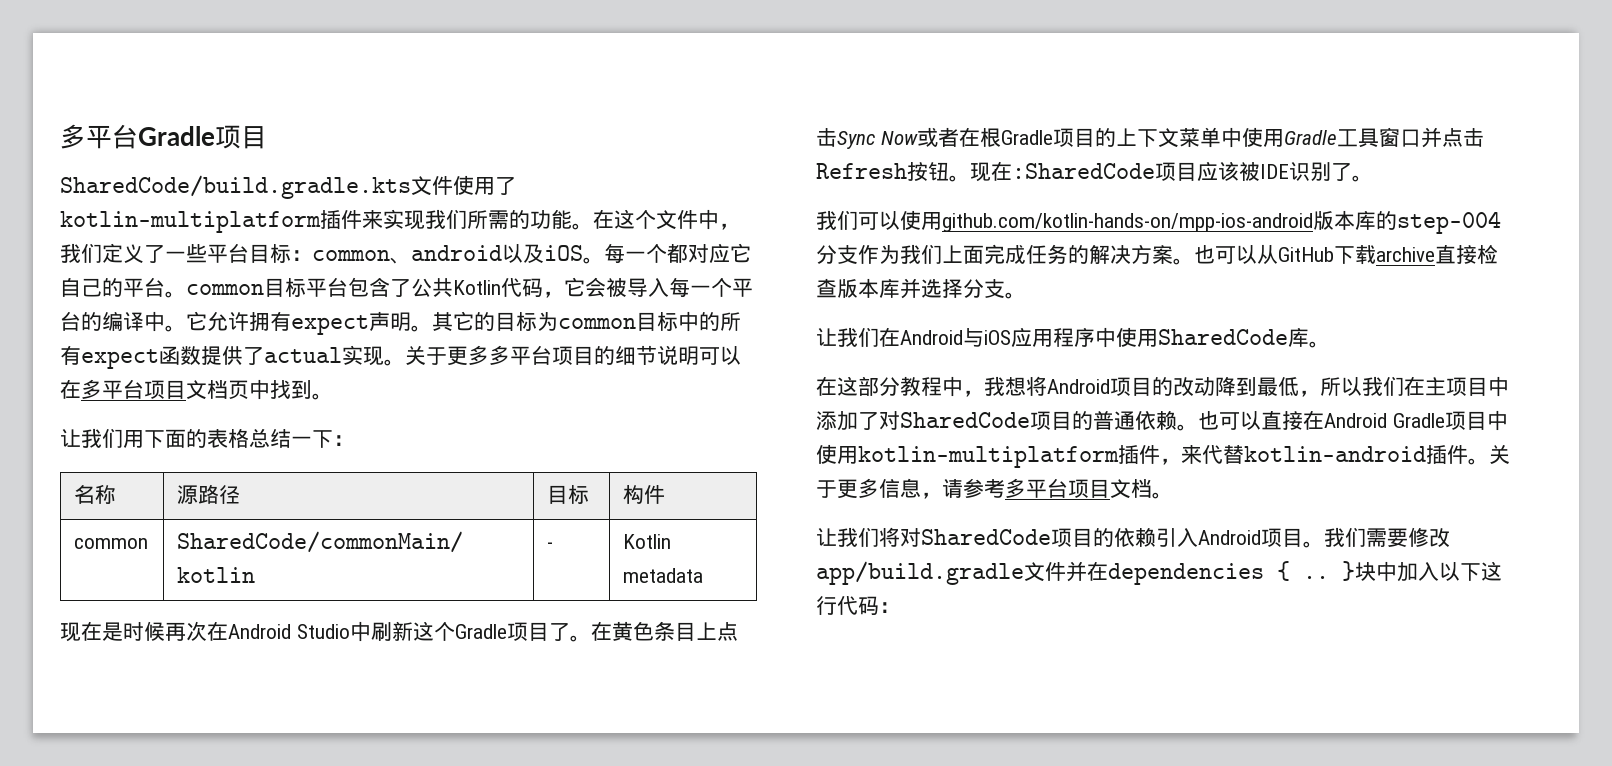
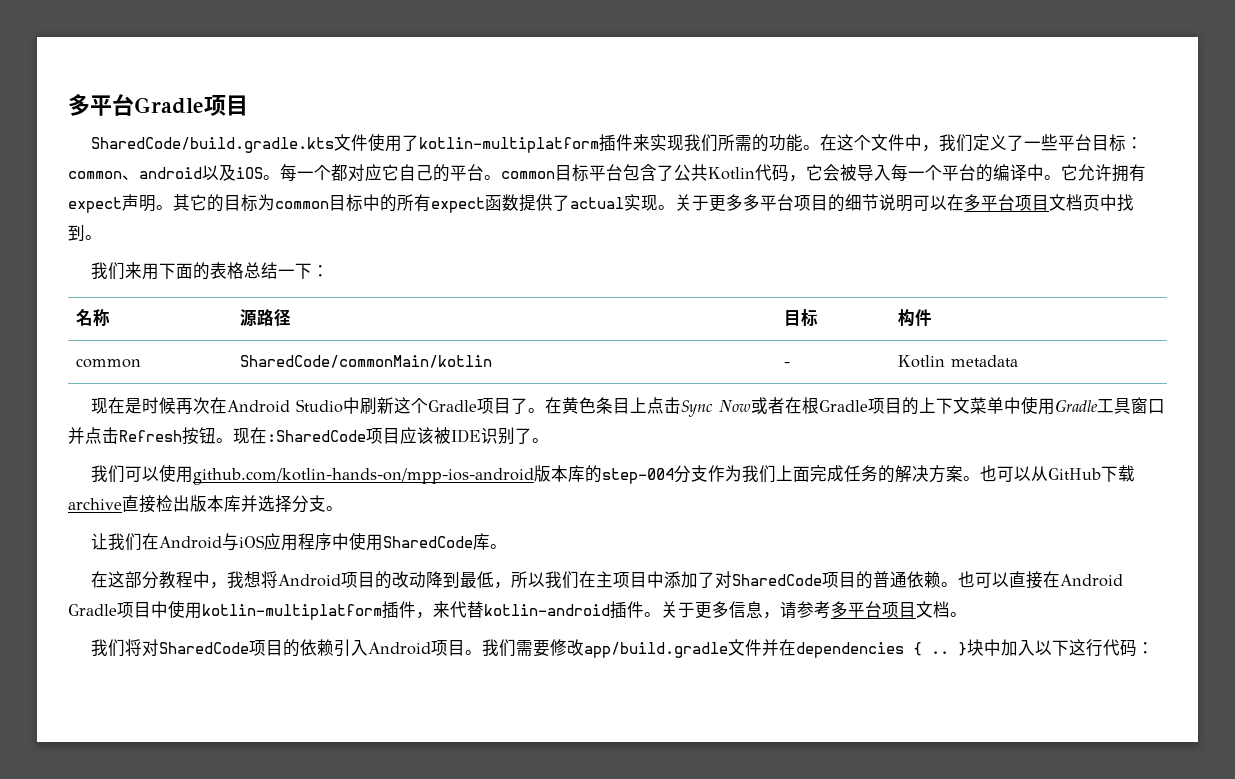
[60,428,123,448] 让我们 -> [91,262,143,280] 我们来
[816,278,837,298] 查 -> [173,495,190,512] 出
[816,528,837,546] 让 -> (967, 614) none

